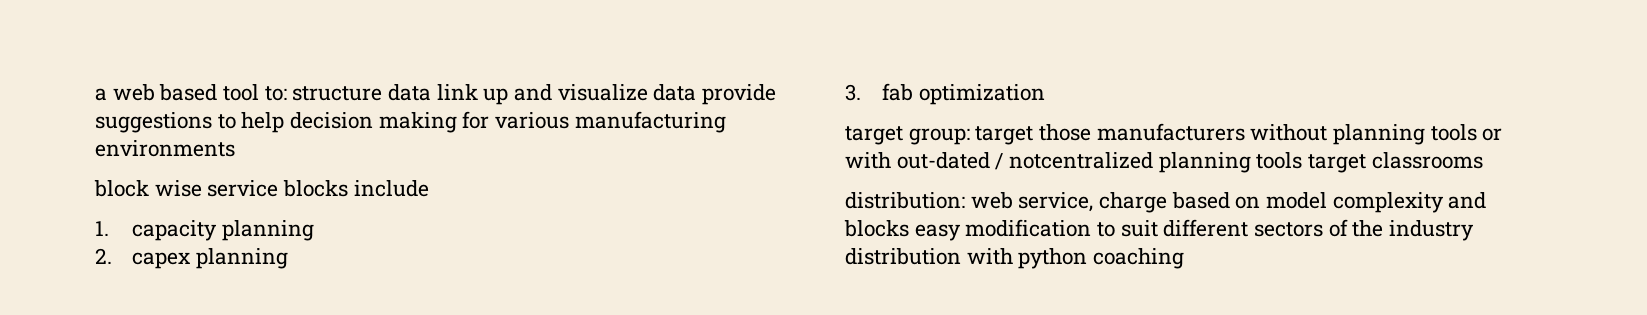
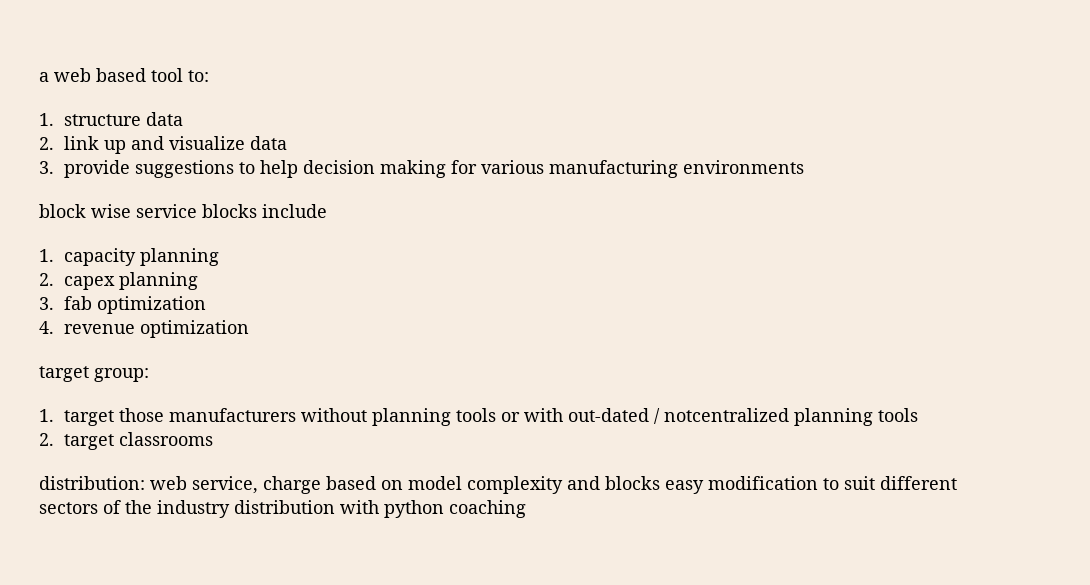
(287, 93) none -> [39,113,54,126] // 1.
(432, 92) none -> [39,137,54,150] // 2.
(697, 92) none -> [39,161,54,174] // 3.
(1046, 94) none -> [39,320,250,338] // 4. revenue optimization
(970, 136) none -> [39,409,54,422] // 1.
(1303, 160) none -> [39,433,54,446] // 2.

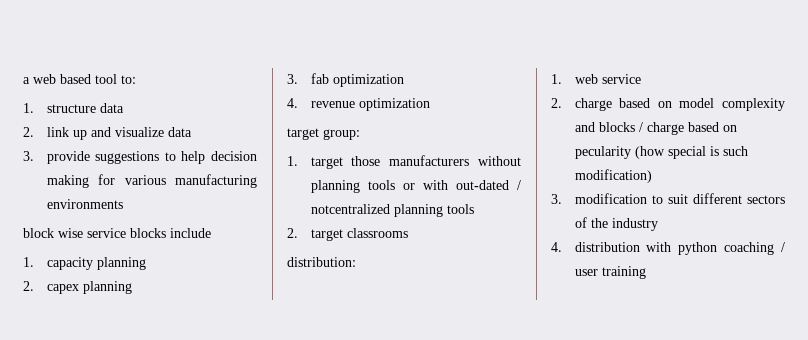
[150,476,258,494] web service, -> [551,74,641,84] [551,98,562,108] // 1. web service // 2.
[665,480,704,494] easy -> [638,122,737,135] [574,146,748,159] [574,169,652,183] [551,194,562,204] / charge based on pecularity (how special is such modification) // 3.
(230, 509) none -> [551,242,562,252] // 4.
(526, 509) none -> [781,242,785,252] [574,266,646,279] / user training

